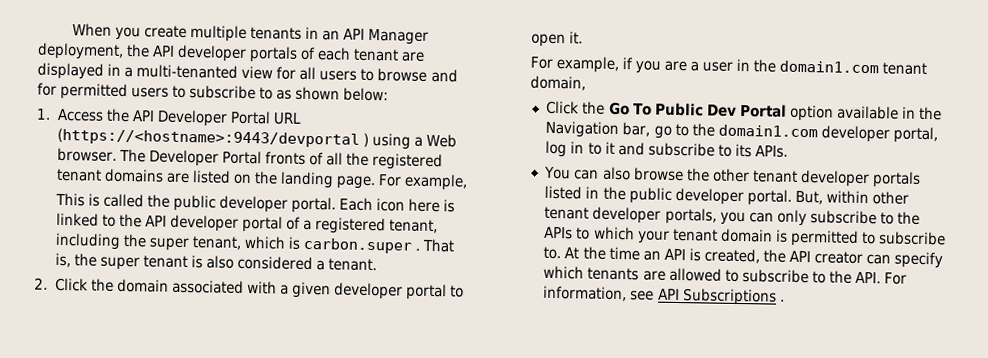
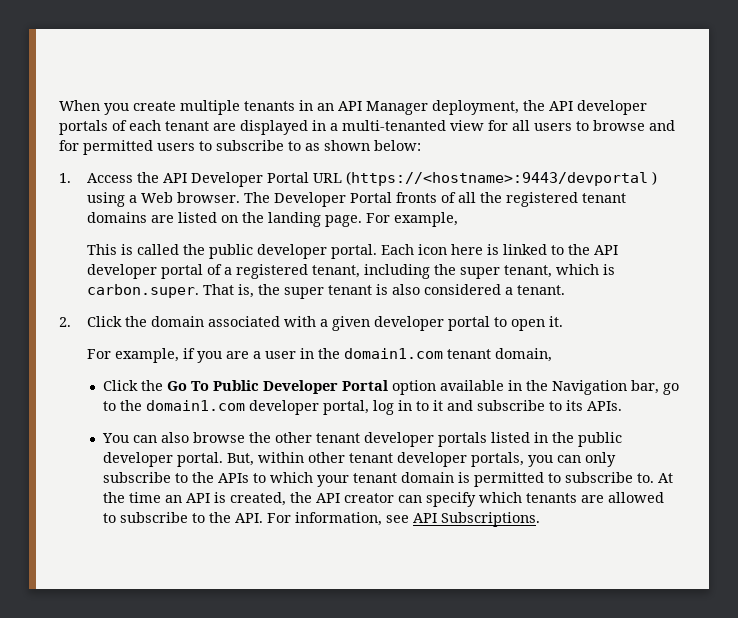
[303,237,421,254] carbon.super . -> [86,284,199,298] carbon.super.
[706,104,737,117] Dev -> [262,380,338,394] Developer
[681,288,785,306] Subscriptions . -> [440,512,540,527] Subscriptions.

